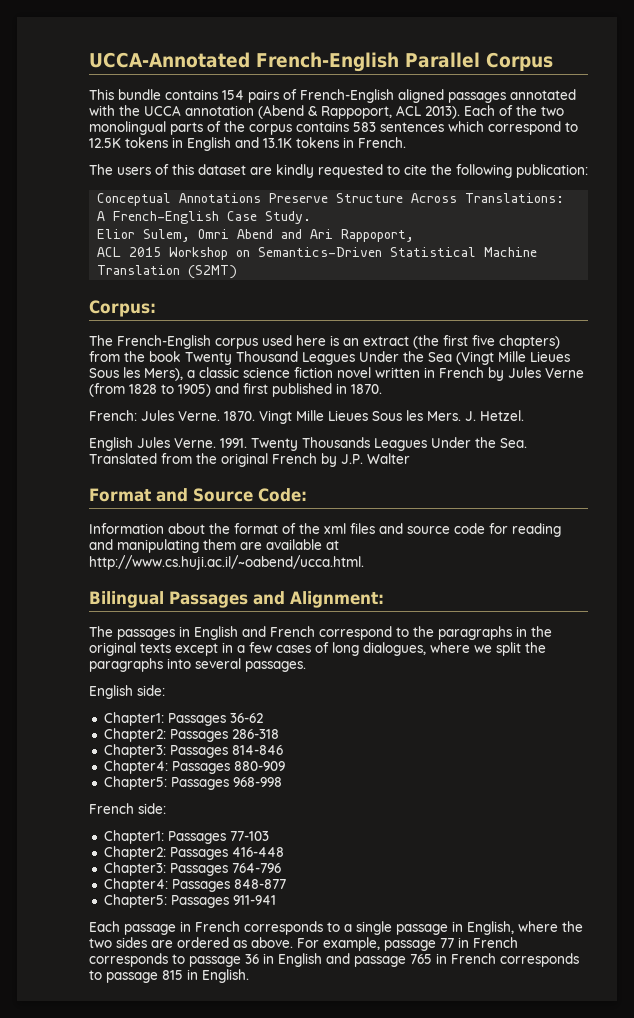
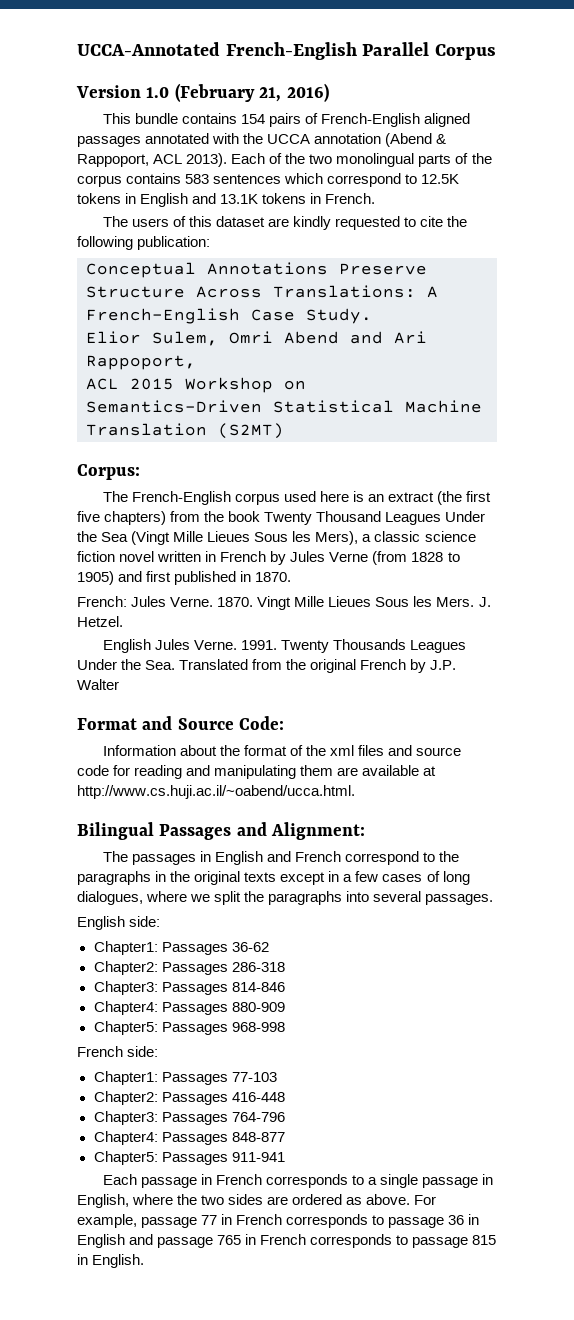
(553, 61) none -> [76,83,329,102] // Version 1.0 (February 21, 2016)

